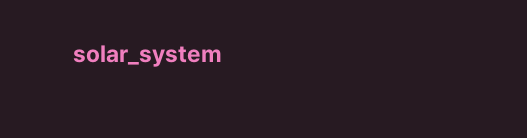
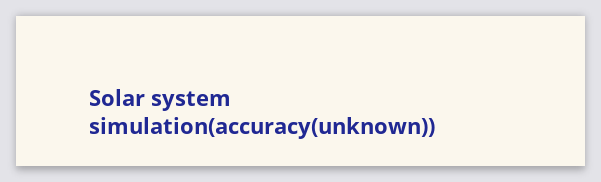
[73,45,222,67] solar_system -> [89,89,231,111] [89,117,435,139] Solar system simulation(accuracy(unknown))

